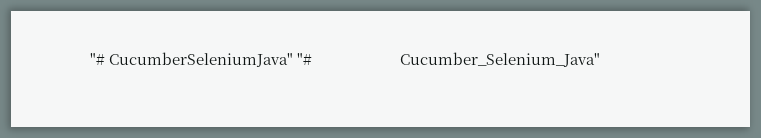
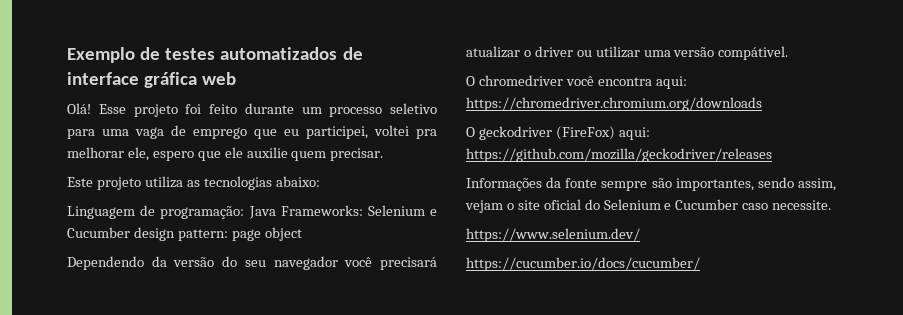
[90,52,600,67] "# CucumberSeleniumJava" "# Cucumber_Selenium_Java" -> [67,47,363,63] [67,72,237,88] [67,103,437,117] [67,125,437,139] [67,147,384,161] [67,176,320,190] [67,205,437,219] [67,227,302,241] [67,256,438,270] [466,46,789,60] [466,75,687,89] [466,97,762,111] [466,126,650,140] [466,148,772,162] [466,177,836,191] [465,199,832,213] [466,228,640,242] [466,257,700,271] Exemplo de testes automatizados de interface gráfica web // Olá! Esse projeto foi feito durante um processo seletivo para uma vaga de emprego que eu participei, voltei pra melhorar ele, espero que ele auxilie quem precisar. // Este projeto utiliza as tecnologias abaixo: // Linguagem de programação: Java Frameworks: Selenium e Cucumber design pattern: page object // Dependendo da versão do seu navegador você precisará atualizar o driver ou utilizar uma versão compátivel. // O chromedriver você encontra aqui: https://chromedriver.chromium.org/downloads // O geckodriver (FireFox) aqui: https://github.com/mozilla/geckodriver/releases // Informações da fonte sempre são importantes, sendo assim, vejam o site oficial do Selenium e Cucumber caso necessite. // https://www.selenium.dev/ // https://cucumber.io/docs/cucumber/

